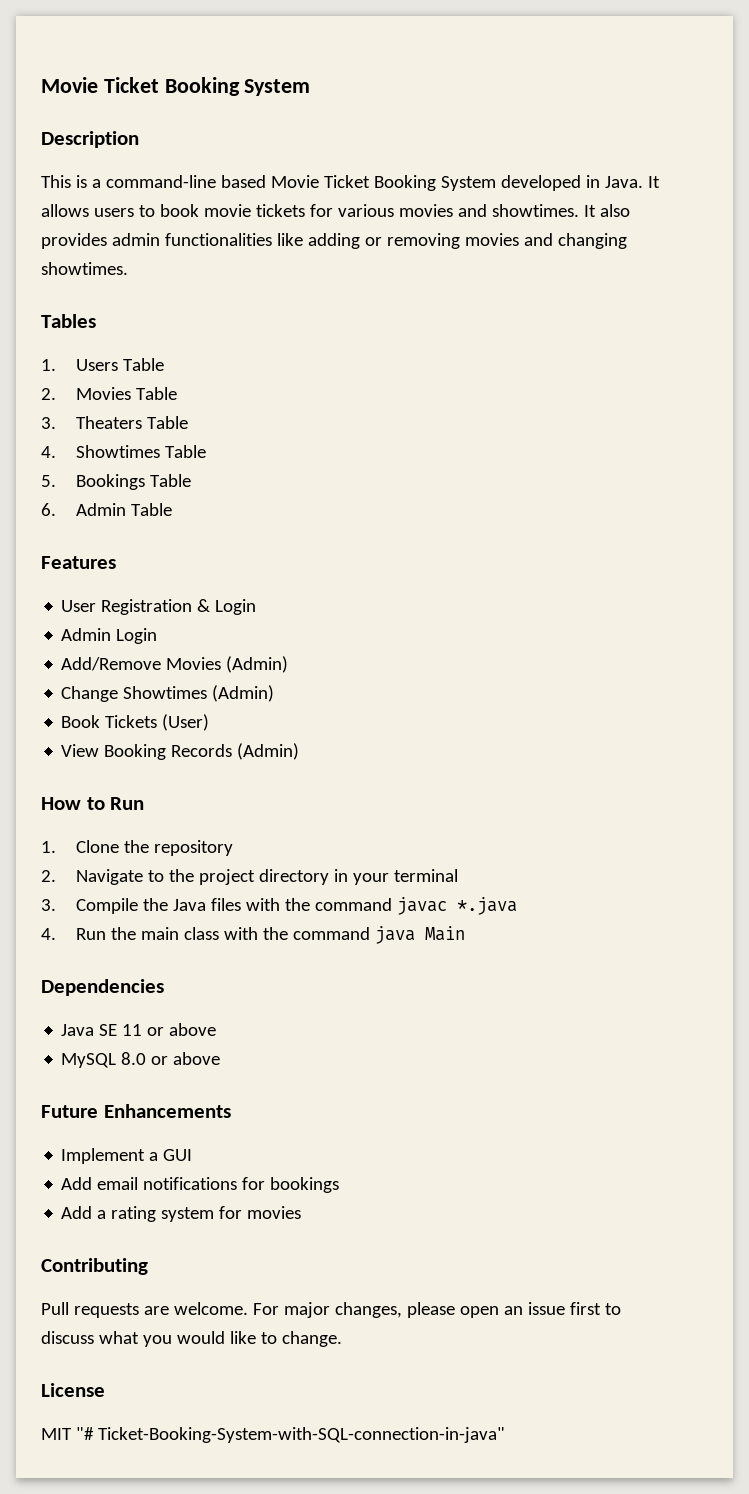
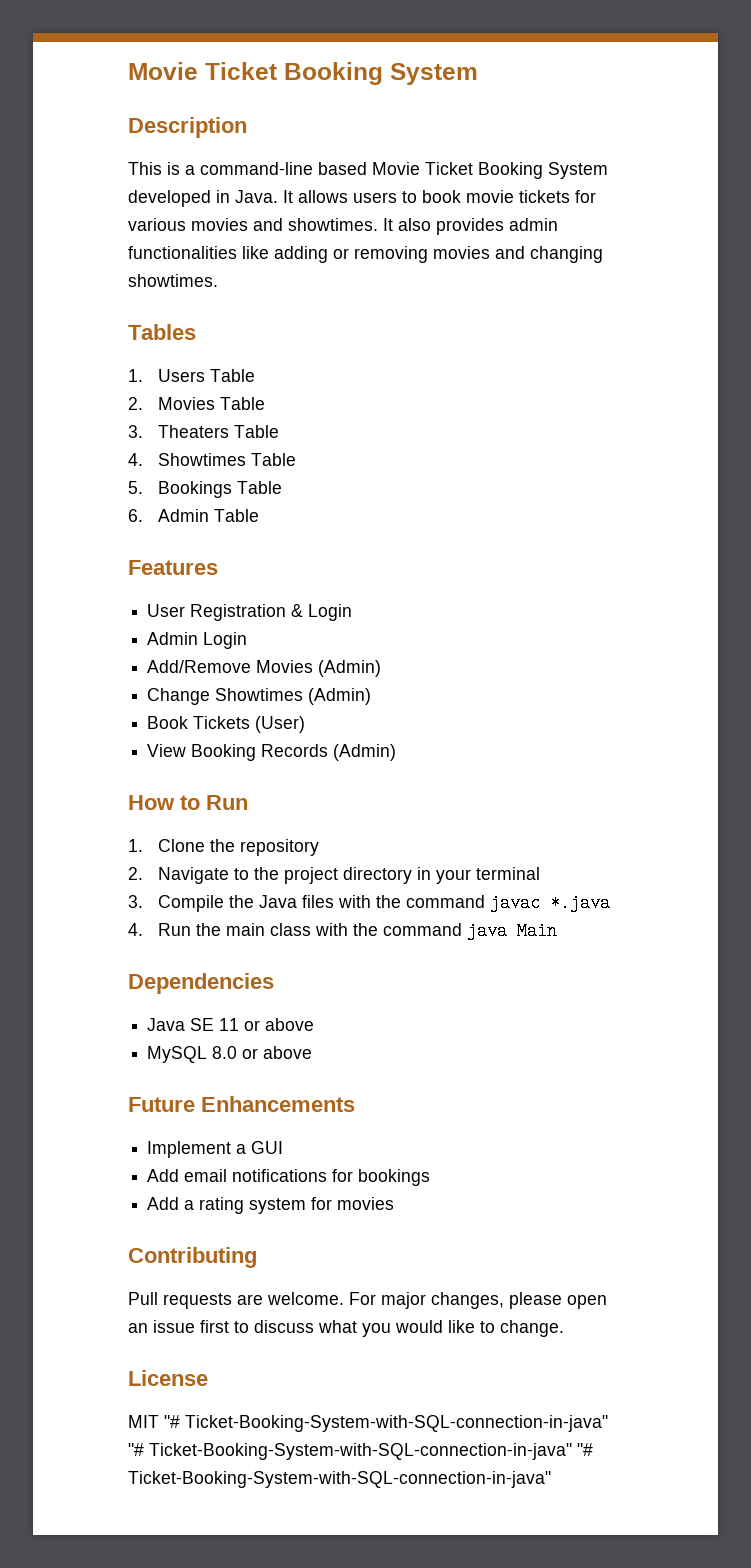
(505, 1435) none -> [128,1443,593,1460] [128,1471,551,1488] "# Ticket-Booking-System-with-SQL-connection-in-java" "# Ticket-Booking-System-with-SQL-connection-in-java"

